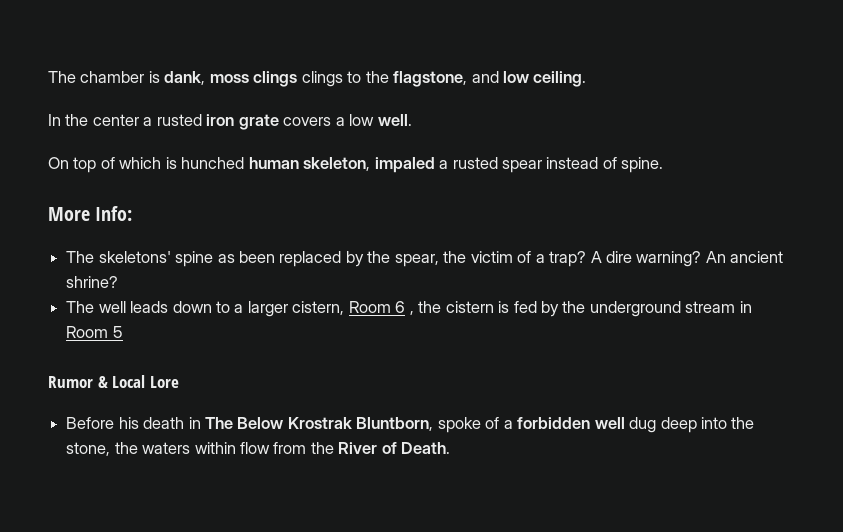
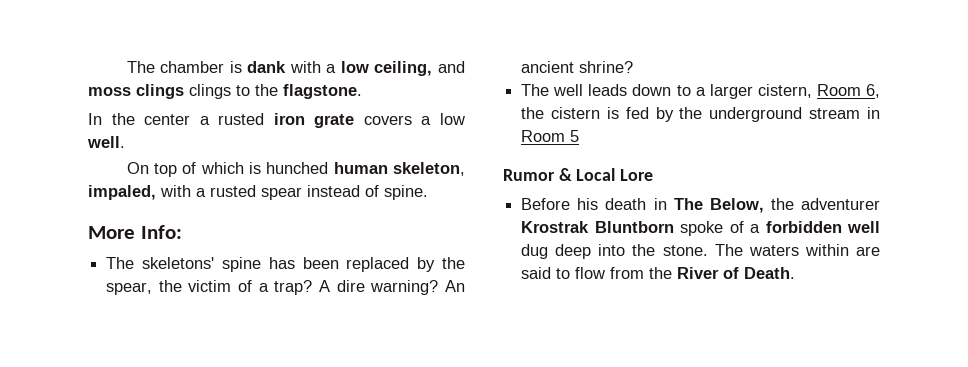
[164,71,206,85] dank, -> [247,61,465,76] dank with a low ceiling, and
[393,71,587,87] flagstone, and low ceiling. -> [283,84,362,99] flagstone.
[374,157,435,173] impaled -> [88,185,191,200] impaled, with
[217,254,235,263] as -> [268,257,295,269] has
[395,301,414,315] 6 , -> [866,84,880,98] 6,
[237,417,434,431] Below Krostrak Bluntborn, -> [709,198,880,213] [521,221,674,233] Below, the adventurer Krostrak Bluntborn
[66,442,236,456] stone, the waters within -> [662,244,880,256] [521,267,571,279] stone. The waters within are said to

